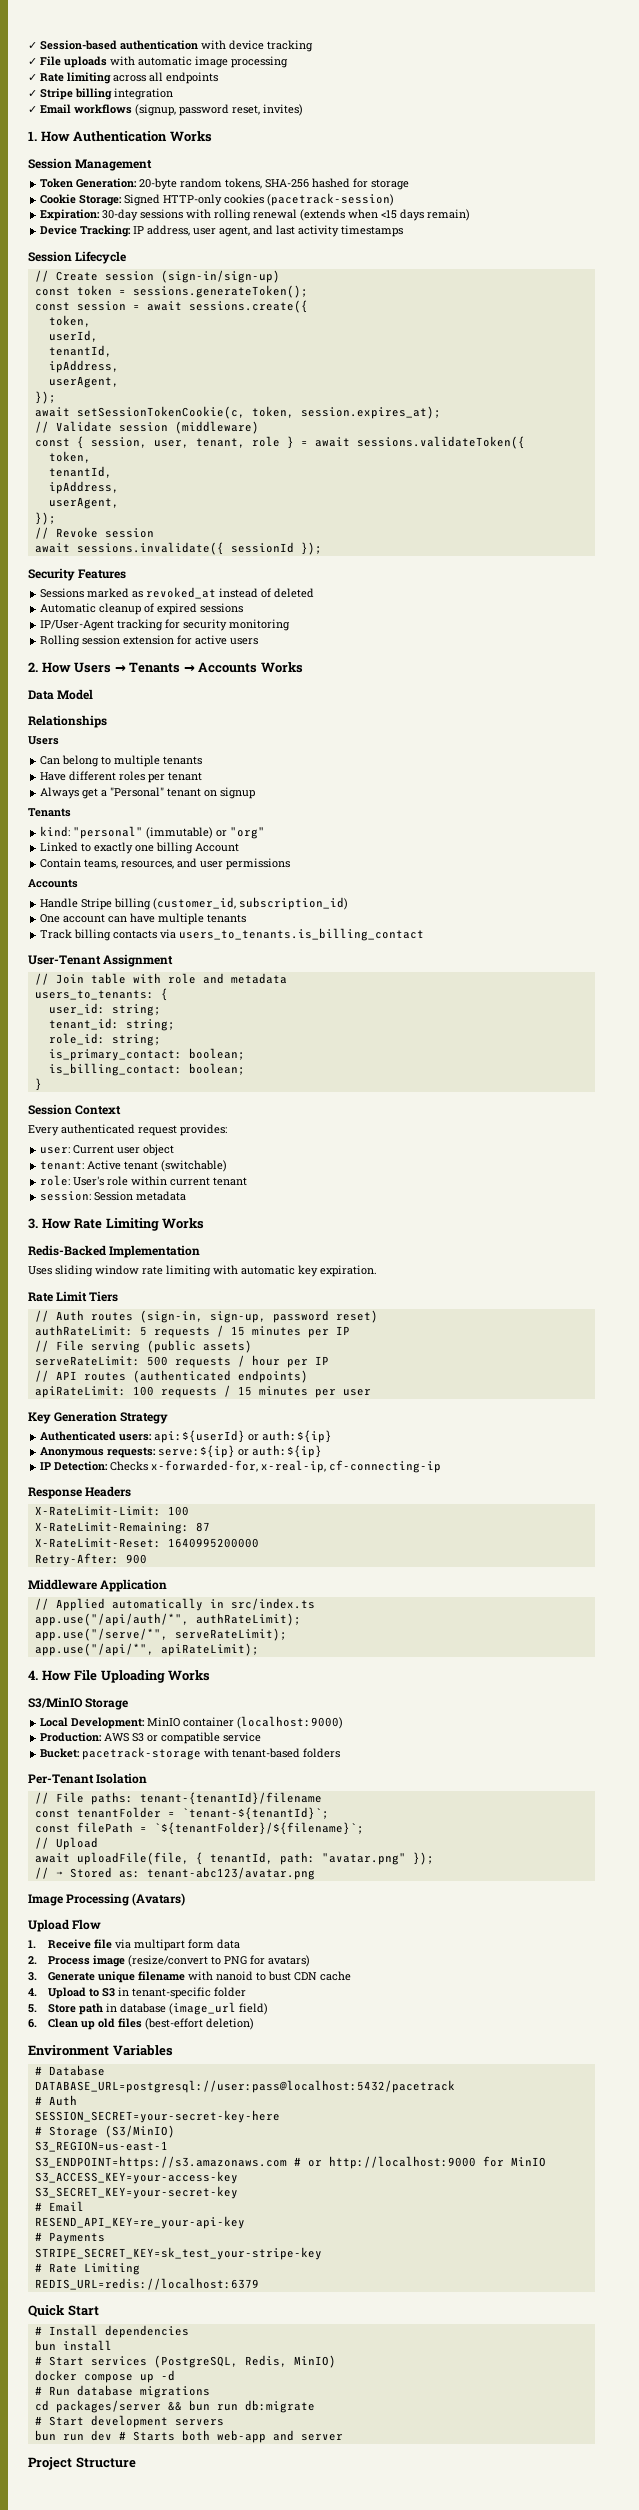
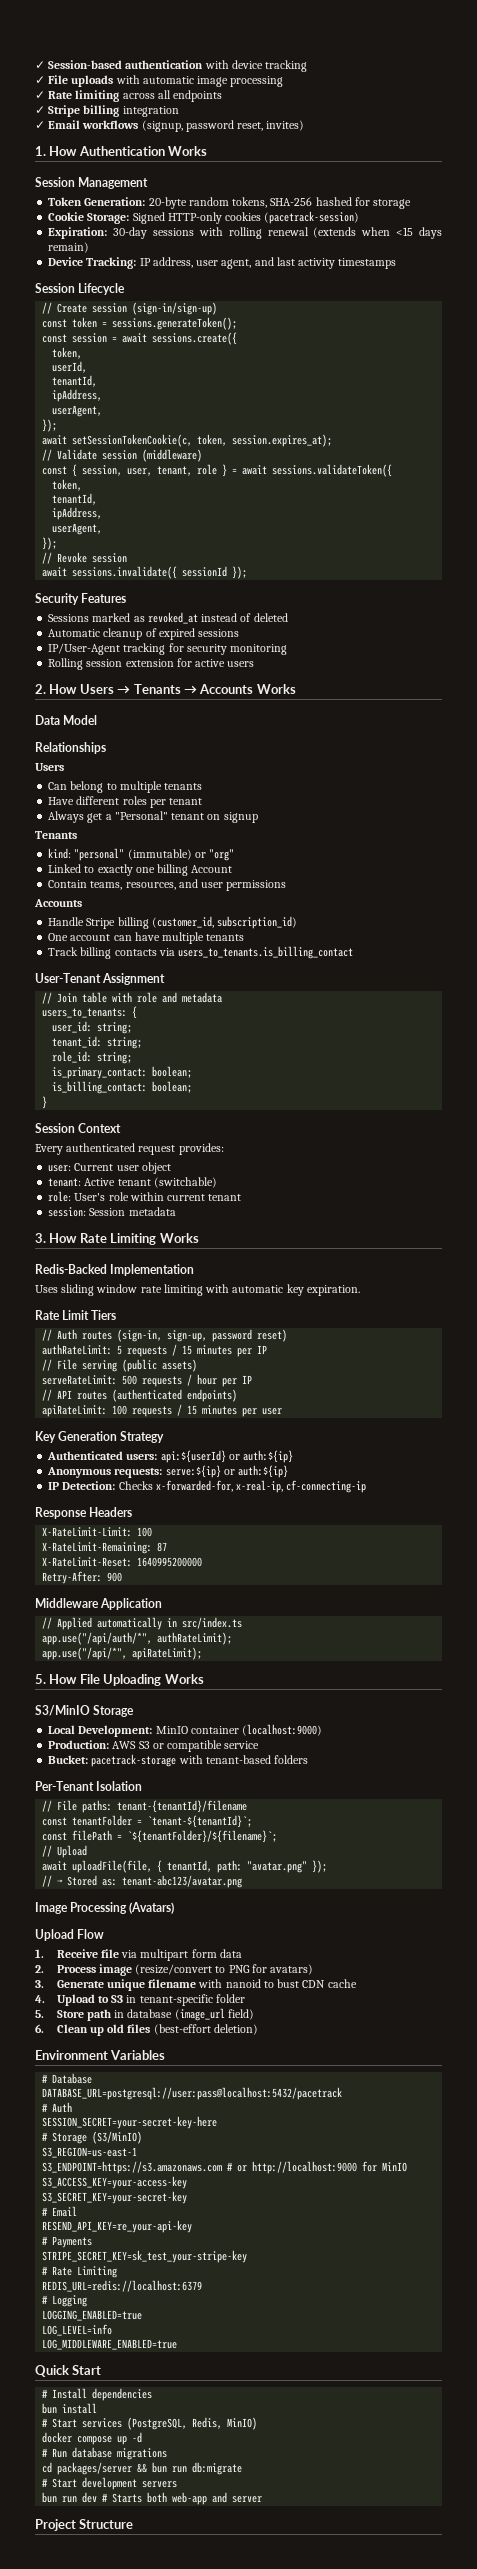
[34,1628,287,1641] // app.use("/serve/*", serveRateLimit); -> (233, 1638) none
[28,1670,38,1680] 4. -> [35,1674,46,1684] 5.
(259, 2284) none -> [42,2295,88,2307] [42,2310,143,2321] [42,2324,113,2336] [42,2339,178,2350] // # Logging // LOGGING_ENABLED=true // LOG_LEVEL=info // LOG_MIDDLEWARE_ENABLED=true

